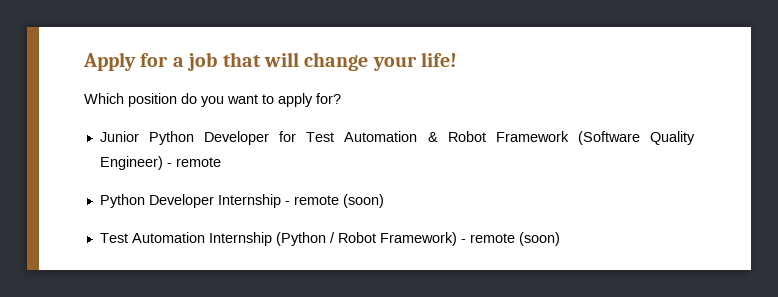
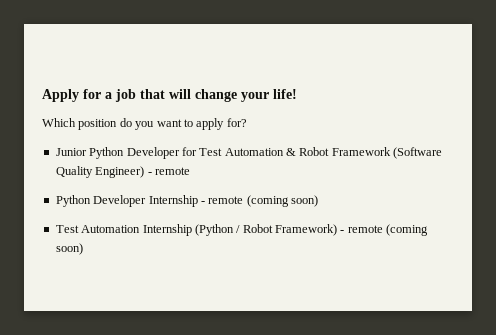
[342,194,384,208] (soon) -> [246,195,318,207] (coming soon)
[518,232,560,246] (soon) -> [386,224,429,236] [55,243,83,255] (coming soon)

